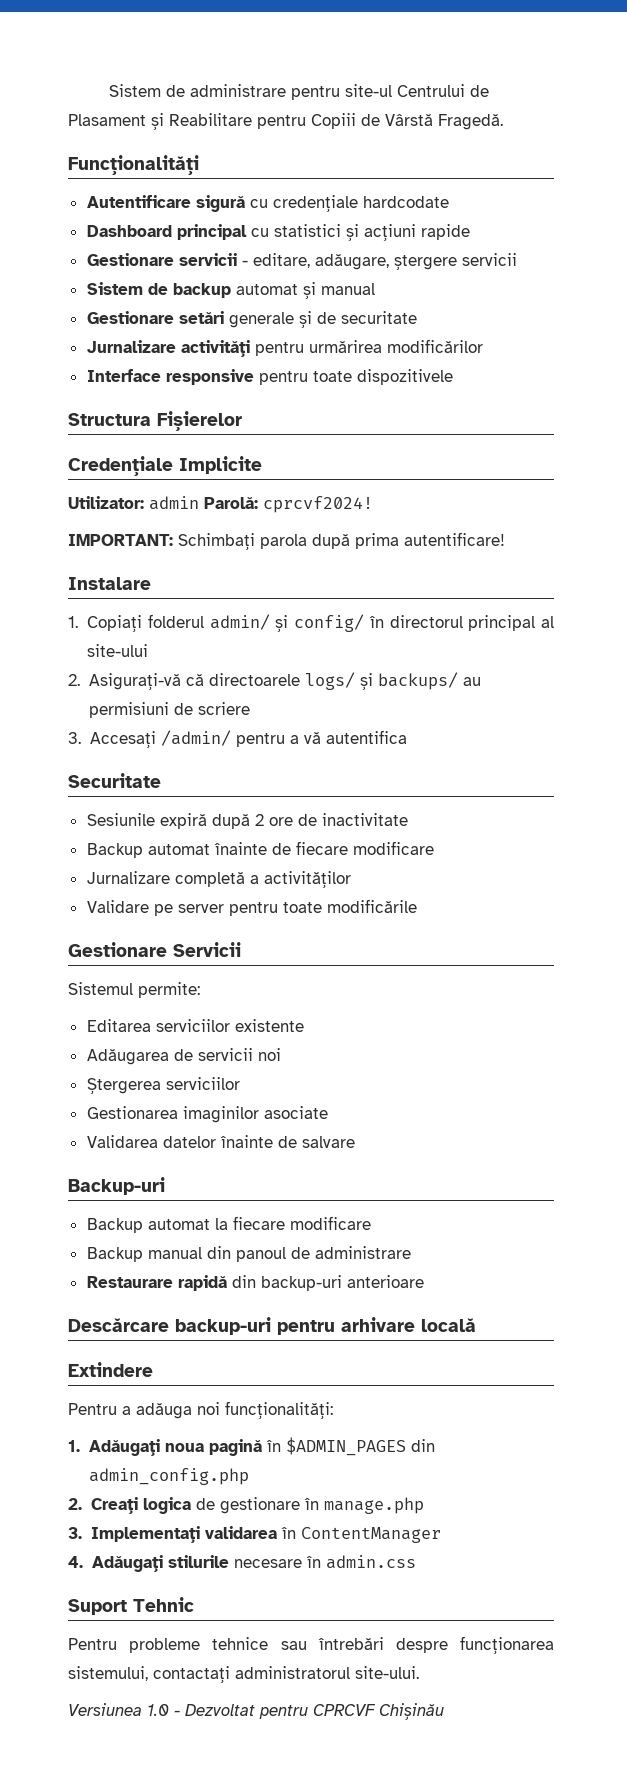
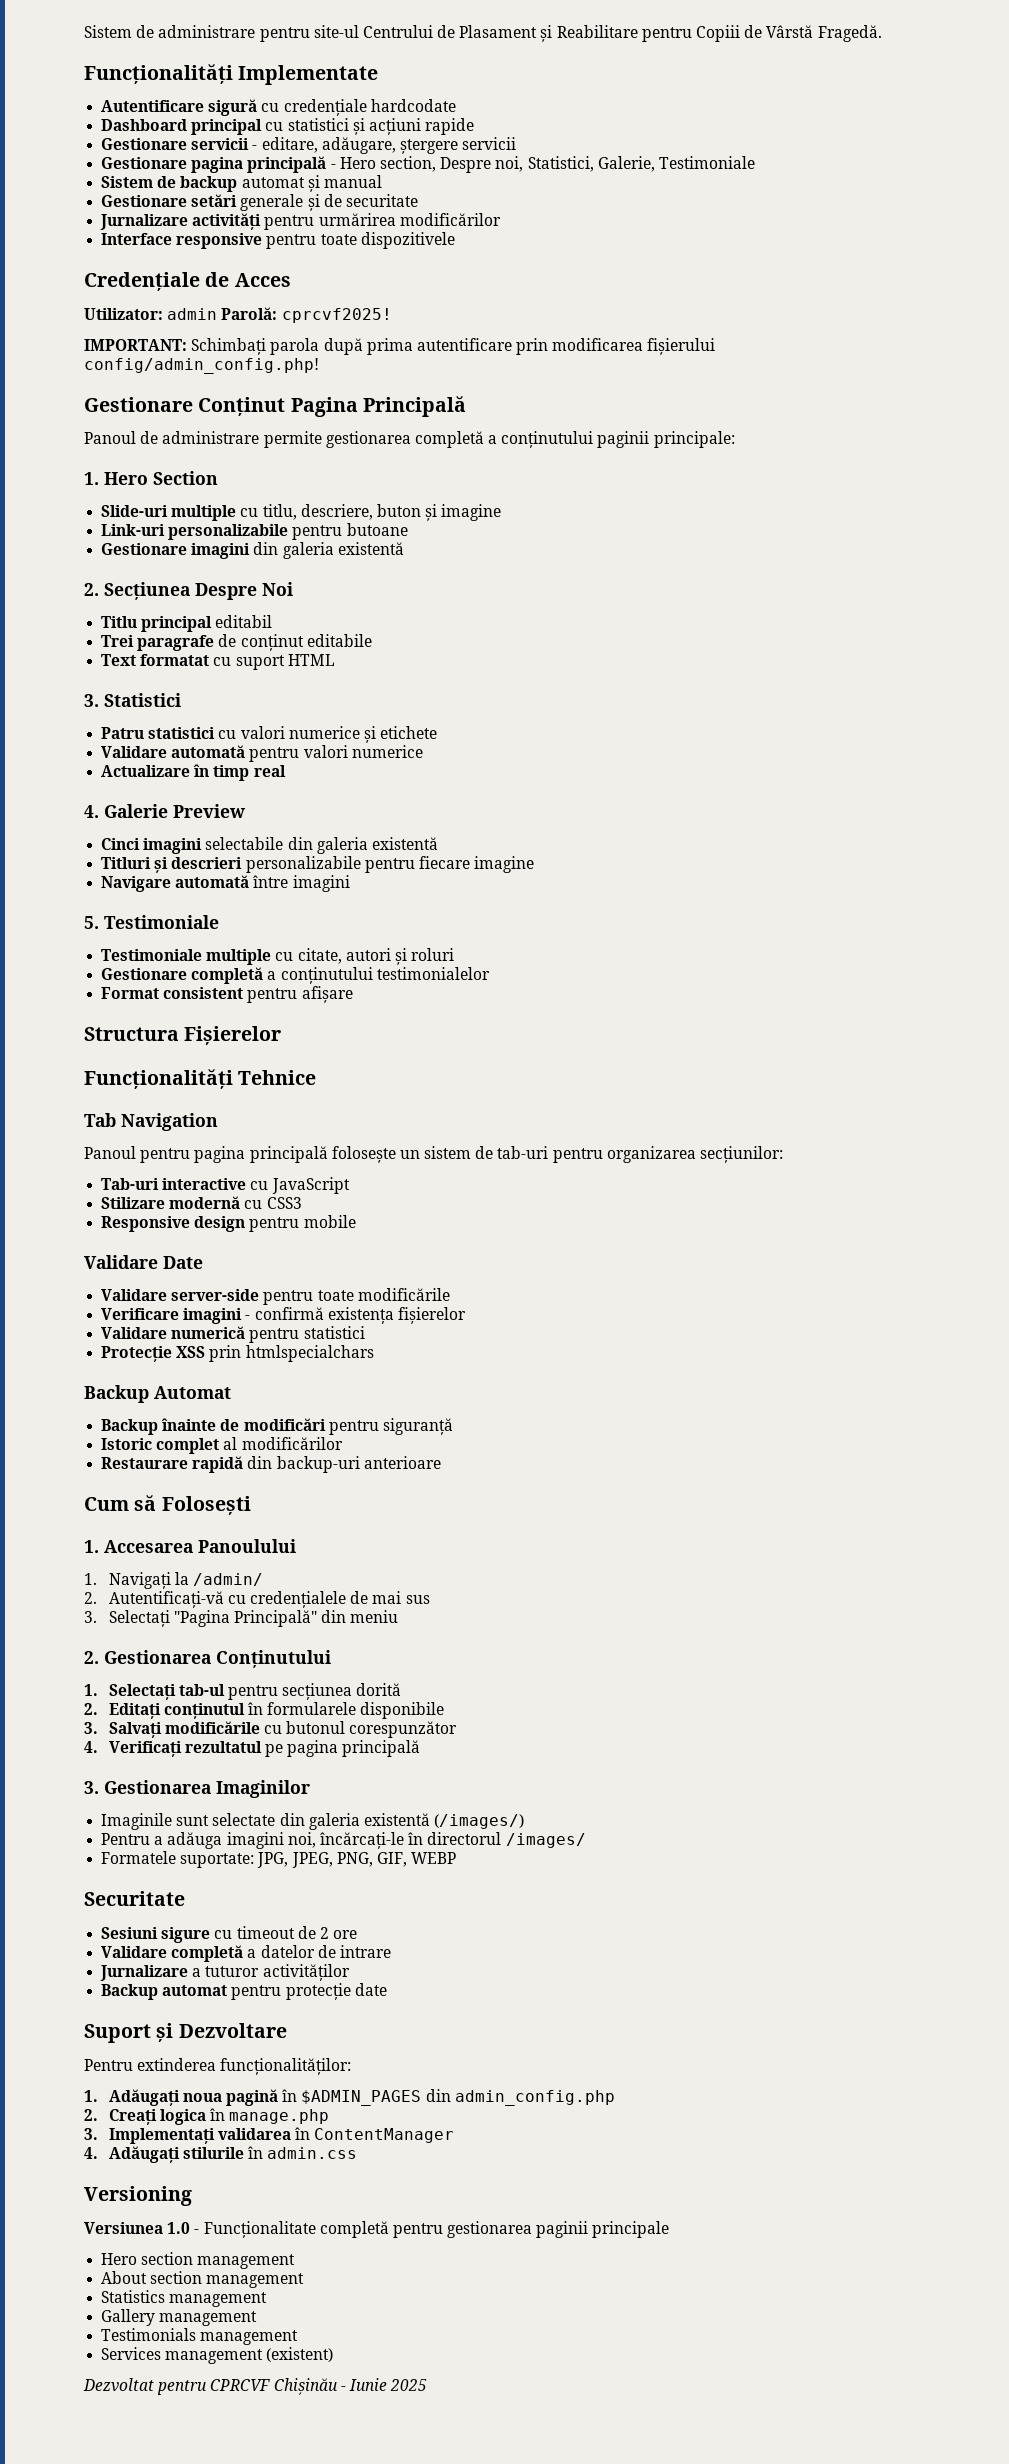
(199, 165) none -> [238,65,379,85] Implementate
(517, 259) none -> [101,156,755,173] // Gestionare pagina principală - Hero section, Despre noi, Statistici, Galerie, Testimoniale
[68,411,242,431] // Structura Fișierelor -> (455, 240) none
[179,456,262,474] Implicite -> [205,272,291,287] de Acces
[263,496,373,513] cprcvf2024! -> [281,308,392,323] cprcvf2025!
[404,532,505,546] [68,577,151,590] [68,614,555,632] [87,644,149,657] [68,672,481,690] [88,702,250,718] [68,730,407,748] [68,773,161,788] [86,813,408,829] [86,841,434,858] [86,871,351,888] [86,899,417,916] [68,942,241,957] [68,982,200,998] [86,1019,304,1032] [86,1048,281,1065] [86,1077,240,1094] [86,1106,328,1123] [86,1135,355,1148] [68,1177,165,1195] [86,1216,371,1233] [86,1246,411,1262] autentificare! // Instalare // 1. Copiați folderul admin/ și config/ în directorul principal al site-ului // 2. Asigurați-vă că directoarele logs/ și backups/ au permisiuni de scriere // 3. Accesați /admin/ pentru a vă autentifica // Securitate // Sesiunile expiră după 2 ore de inactivitate // Backup automat înainte de fiecare modificare // Jurnalizare completă a activităților // Validare pe server pentru toate modificările // Gestionare Servicii // Sistemul permite: // Editarea serviciilor existente // Adăugarea de servicii noi // Ștergerea serviciilor // Gestionarea imaginilor asociate // Validarea datelor înainte de salvare // Backup-uri // Backup automat la fiecare modificare // Backup manual din panoul de administrare -> [416,338,716,355] [84,358,319,374] [84,396,466,417] [84,431,735,448] [84,471,218,485] [101,504,502,521] [101,523,408,540] [101,542,404,559] [84,582,293,600] [101,615,273,632] [101,634,372,651] [101,654,335,670] [84,693,181,707] [101,726,438,743] [101,745,423,762] [101,764,286,781] [84,804,245,818] [101,837,438,854] [101,856,535,873] [101,875,350,892] [84,915,219,929] [101,948,455,965] [101,967,490,984] [101,986,353,1003] [84,1026,282,1045] [84,1069,317,1089] [84,1113,218,1131] [84,1146,784,1163] [101,1177,350,1194] [101,1196,302,1209] [101,1215,356,1232] [84,1255,203,1269] [101,1288,450,1305] [101,1307,466,1324] [101,1326,365,1343] [101,1345,374,1362] [84,1385,231,1403] [101,1418,453,1435] [101,1437,343,1454] autentificare prin modificarea fișierului config/admin_config.php! // Gestionare Conținut Pagina Principală // Panoul de administrare permite gestionarea completă a conținutului paginii principale: // 1. Hero Section // Slide-uri multiple cu titlu, descriere, buton și imagine // Link-uri personalizabile pentru butoane // Gestionare imagini din galeria existentă // 2. Secțiunea Despre Noi // Titlu principal editabil // Trei paragrafe de conținut editabile // Text formatat cu suport HTML // 3. Statistici // Patru statistici cu valori numerice și etichete // Validare automată pentru valori numerice // Actualizare în timp real // 4. Galerie Preview // Cinci imagini selectabile din galeria existentă // Titluri și descrieri personalizabile pentru fiecare imagine // Navigare automată între imagini // 5. Testimoniale // Testimoniale multiple cu citate, autori și roluri // Gestionare completă a conținutului testimonialelor // Format consistent pentru afișare // Structura Fișierelor // Funcționalități Tehnice // Tab Navigation // Panoul pentru pagina principală folosește un sistem de tab-uri pentru organizarea secțiunilor: // Tab-uri interactive cu JavaScript // Stilizare modernă cu CSS3 // Responsive design pentru mobile // Validare Date // Validare server-side pentru toate modificările // Verificare imagini - confirmă existența fișierelor // Validare numerică pentru statistici // Protecție XSS prin htmlspecialchars // Backup Automat // Backup înainte de modificări pentru siguranță // Istoric complet al modificărilor
[68,1317,476,1335] [68,1362,153,1377] [68,1401,333,1419] Descărcare backup-uri pentru arhivare locală // Extindere // Pentru a adăuga noi funcționalități: -> [84,1495,251,1515] [84,1539,296,1553] [84,1572,263,1589] [84,1591,430,1608] [84,1610,399,1627] [84,1650,331,1668] [84,1683,402,1700] [84,1702,445,1719] [84,1721,458,1738] [84,1740,421,1757] [84,1780,310,1798] [101,1813,525,1830] [101,1832,586,1849] [101,1851,457,1868] [84,1891,185,1906] [101,1926,358,1943] [101,1945,391,1962] [100,1964,350,1981] [101,1983,387,2000] [84,2023,287,2043] [84,2058,352,2075] Cum să Folosești // 1. Accesarea Panoulului // 1. Navigați la /admin/ // 2. Autentificați-vă cu credențialele de mai sus // 3. Selectați "Pagina Principală" din meniu // 2. Gestionarea Conținutului // 1. Selectați tab-ul pentru secțiunea dorită // 2. Editați conținutul în formularele disponibile // 3. Salvați modificările cu butonul corespunzător // 4. Verificați rezultatul pe pagina principală // 3. Gestionarea Imaginilor // Imaginile sunt selectate din galeria existentă (/images/) // Pentru a adăuga imagini noi, încărcați-le în directorul /images/ // Formatele suportate: JPG, JPEG, PNG, GIF, WEBP // Securitate // Sesiuni sigure cu timeout de 2 ore // Validare completă a datelor de intrare // Jurnalizare a tuturor activităților // Backup automat pentru protecție date // Suport și Dezvoltare // Pentru extinderea funcționalităților:
[195,1497,300,1514] de gestionare -> (206, 2117) none
[233,1559,302,1568] necesare -> (244, 2153) none
[68,1597,194,1615] [68,1636,554,1654] [68,1666,419,1683] [68,1703,180,1716] Suport Tehnic // Pentru probleme tehnice sau întrebări despre funcționarea sistemului, contactați administratorul site-ului. // Versiunea 1.0 - -> [84,2186,192,2206] [84,2221,670,2238] [101,2252,296,2269] [101,2271,305,2288] [101,2290,268,2307] [101,2309,258,2326] [101,2328,299,2345] [101,2347,334,2364] Versioning // Versiunea 1.0 - Funcționalitate completă pentru gestionarea paginii principale // Hero section management // About section management // Statistics management // Gallery management // Testimonials management // Services management (existent) //
(444, 1711) none -> [340,2378,428,2391] - Iunie 2025

